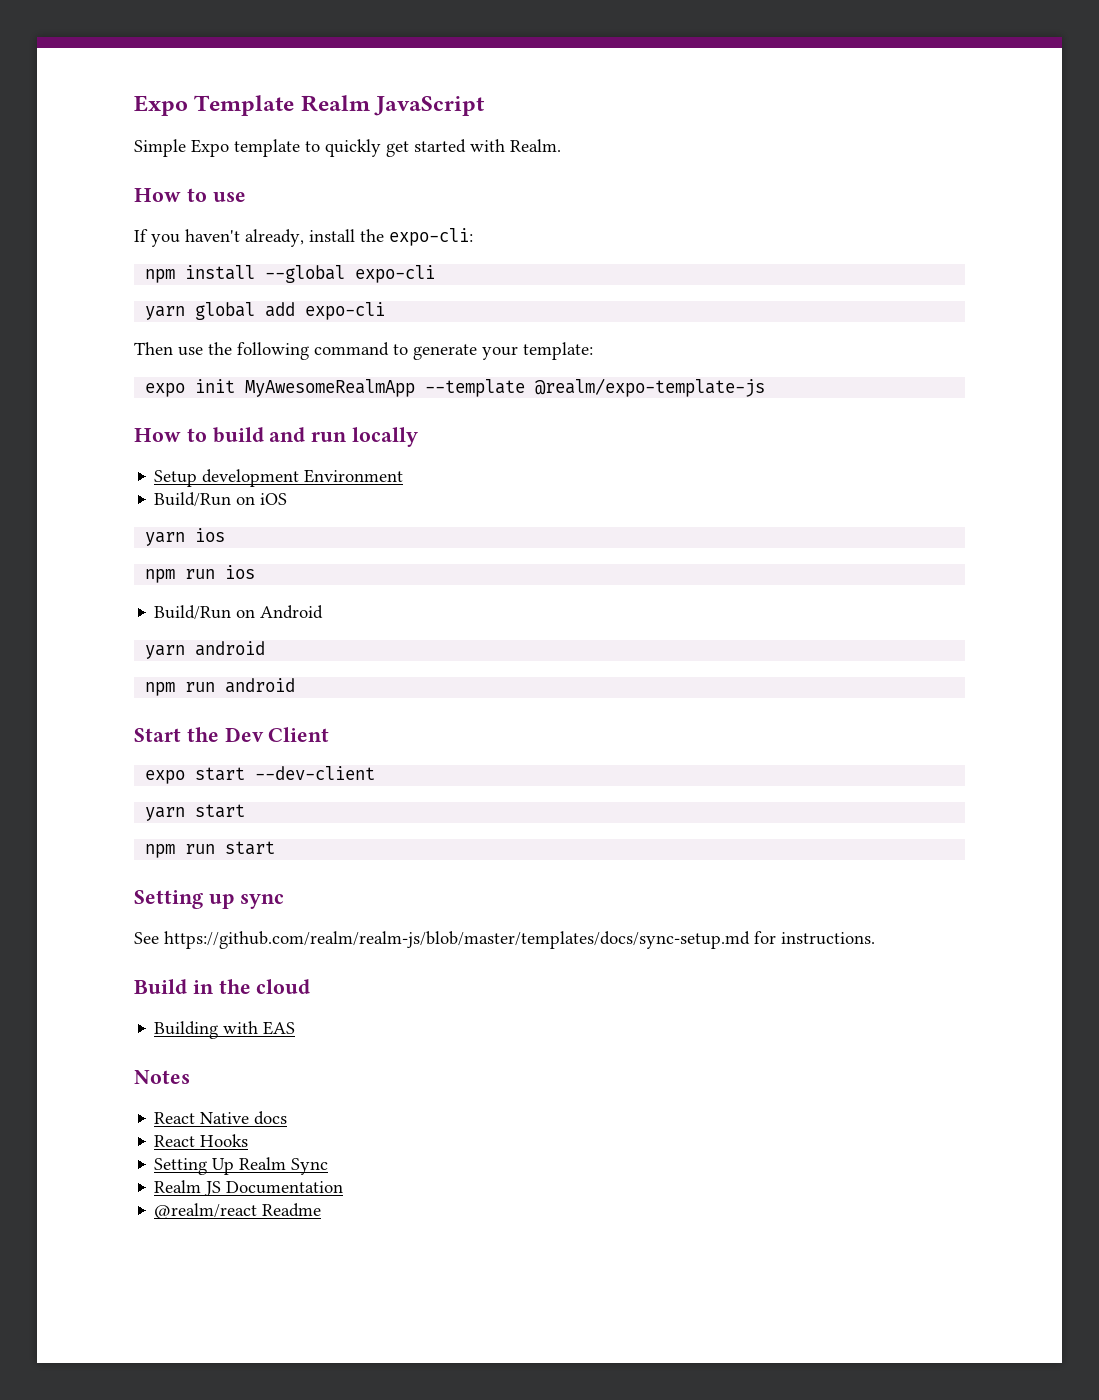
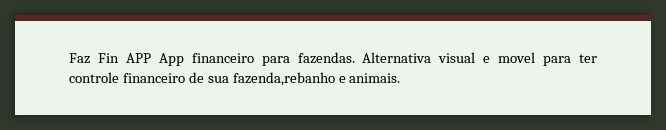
[134,95,486,116] [134,139,561,157] [134,188,246,202] [134,228,473,247] [145,265,436,283] [145,302,386,320] [134,342,593,360] [145,378,766,397] [134,427,419,447] [154,469,404,487] [154,492,288,507] [145,528,226,546] [145,565,256,583] [154,605,324,620] [145,641,266,659] [145,678,296,696] [134,727,330,742] [145,766,376,784] [145,804,246,821] [145,841,276,858] [134,890,284,909] [134,931,875,949] [134,979,311,994] [154,1021,296,1039] [134,1070,190,1084] [154,1111,288,1125] [154,1134,249,1147] [154,1157,329,1175] [154,1180,344,1196] [154,1203,322,1219] Expo Template Realm JavaScript // Simple Expo template to quickly get started with Realm. // How to use // If you haven't already, install the expo-cli: // npm install --global expo-cli // yarn global add expo-cli // Then use the following command to generate your template: // expo init MyAwesomeRealmApp --template @realm/expo-template-js // How to build and run locally // Setup development Environment // Build/Run on iOS // yarn ios // npm run ios // Build/Run on Android // yarn android // npm run android // Start the Dev Client // expo start --dev-client // yarn start // npm run start // Setting up sync // See https://github.com/realm/realm-js/blob/master/templates/docs/sync-setup.md for instructions. // Build in the cloud // Building with EAS // Notes // React Native docs // React Hooks // Setting Up Realm Sync // Realm JS Documentation // @realm/react Readme -> [69,52,598,66] [69,72,401,86] Faz Fin APP App financeiro para fazendas. Alternativa visual e movel para ter controle financeiro de sua fazenda,rebanho e animais.

